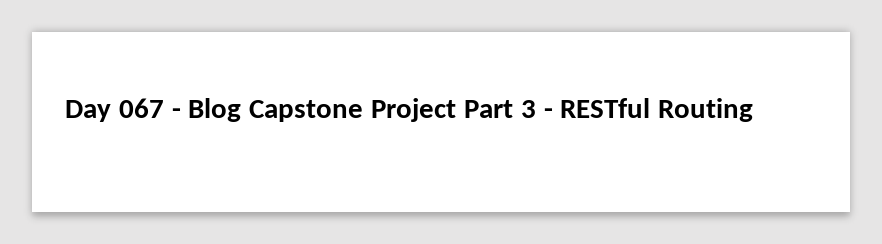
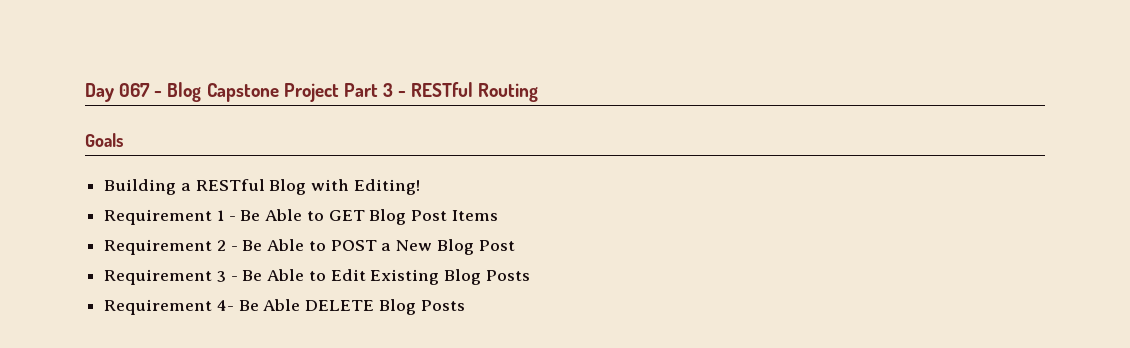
(754, 110) none -> [85,133,123,147] [104,179,420,195] [104,209,498,225] [104,239,515,255] [104,269,530,285] [104,299,465,315] // Goals // Building a RESTful Blog with Editing! // Requirement 1 - Be Able to GET Blog Post Items // Requirement 2 - Be Able to POST a New Blog Post // Requirement 3 - Be Able to Edit Existing Blog Posts // Requirement 4- Be Able DELETE Blog Posts

